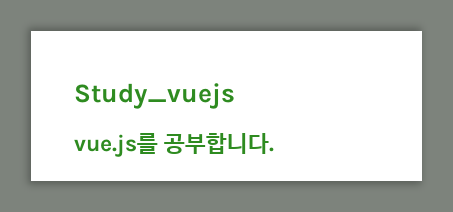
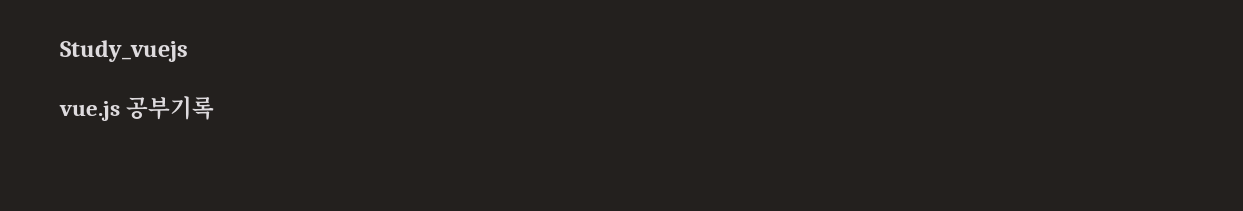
[74,133,275,157] vue.js를 공부합니다. -> [59,96,215,121] vue.js 공부기록

